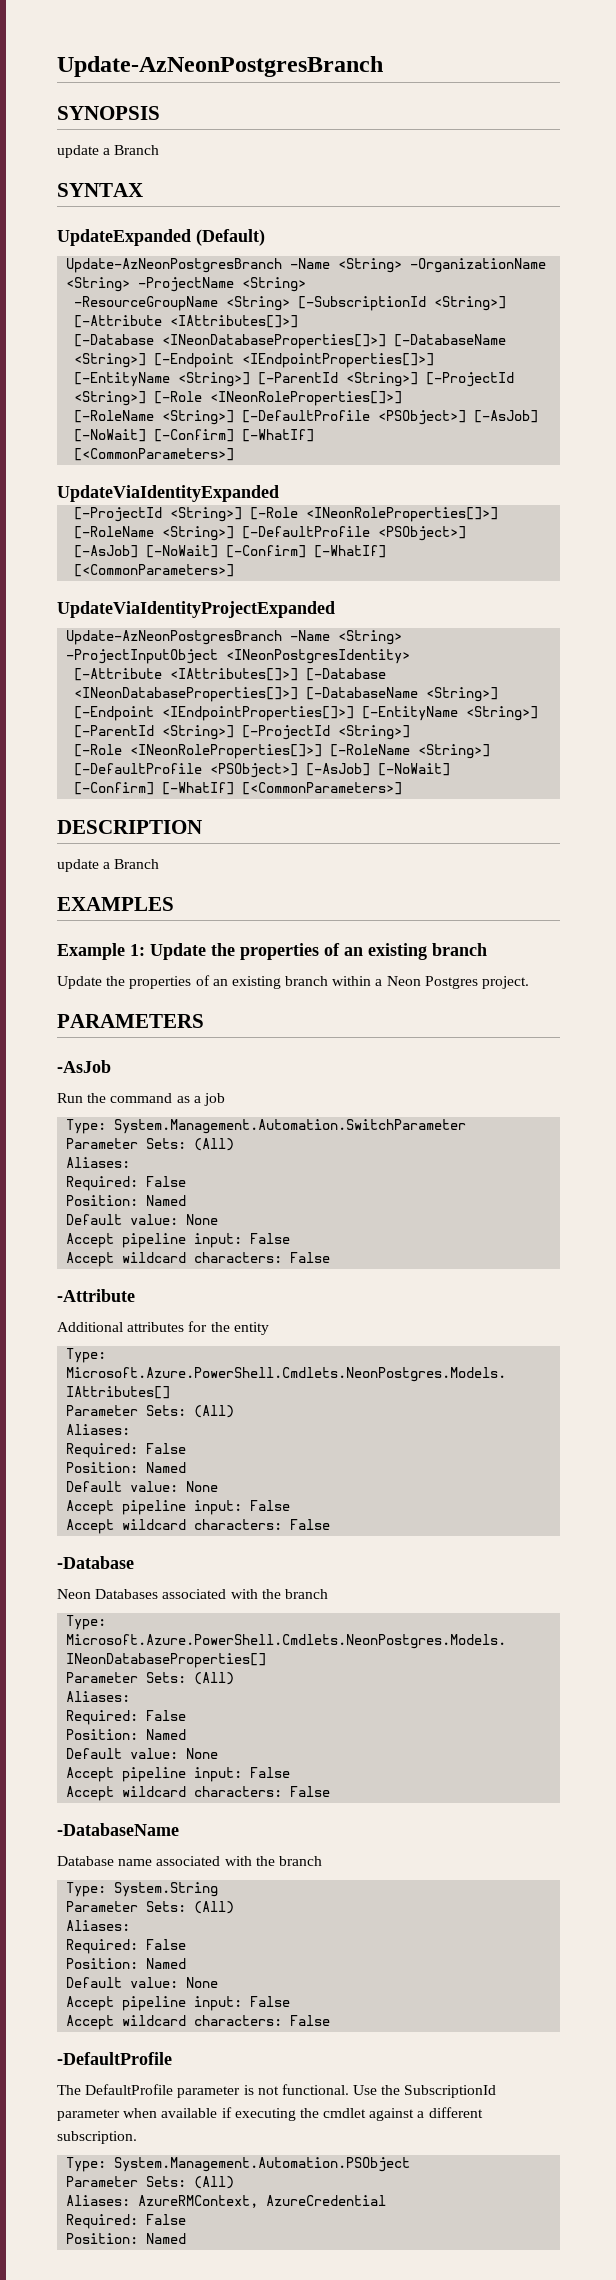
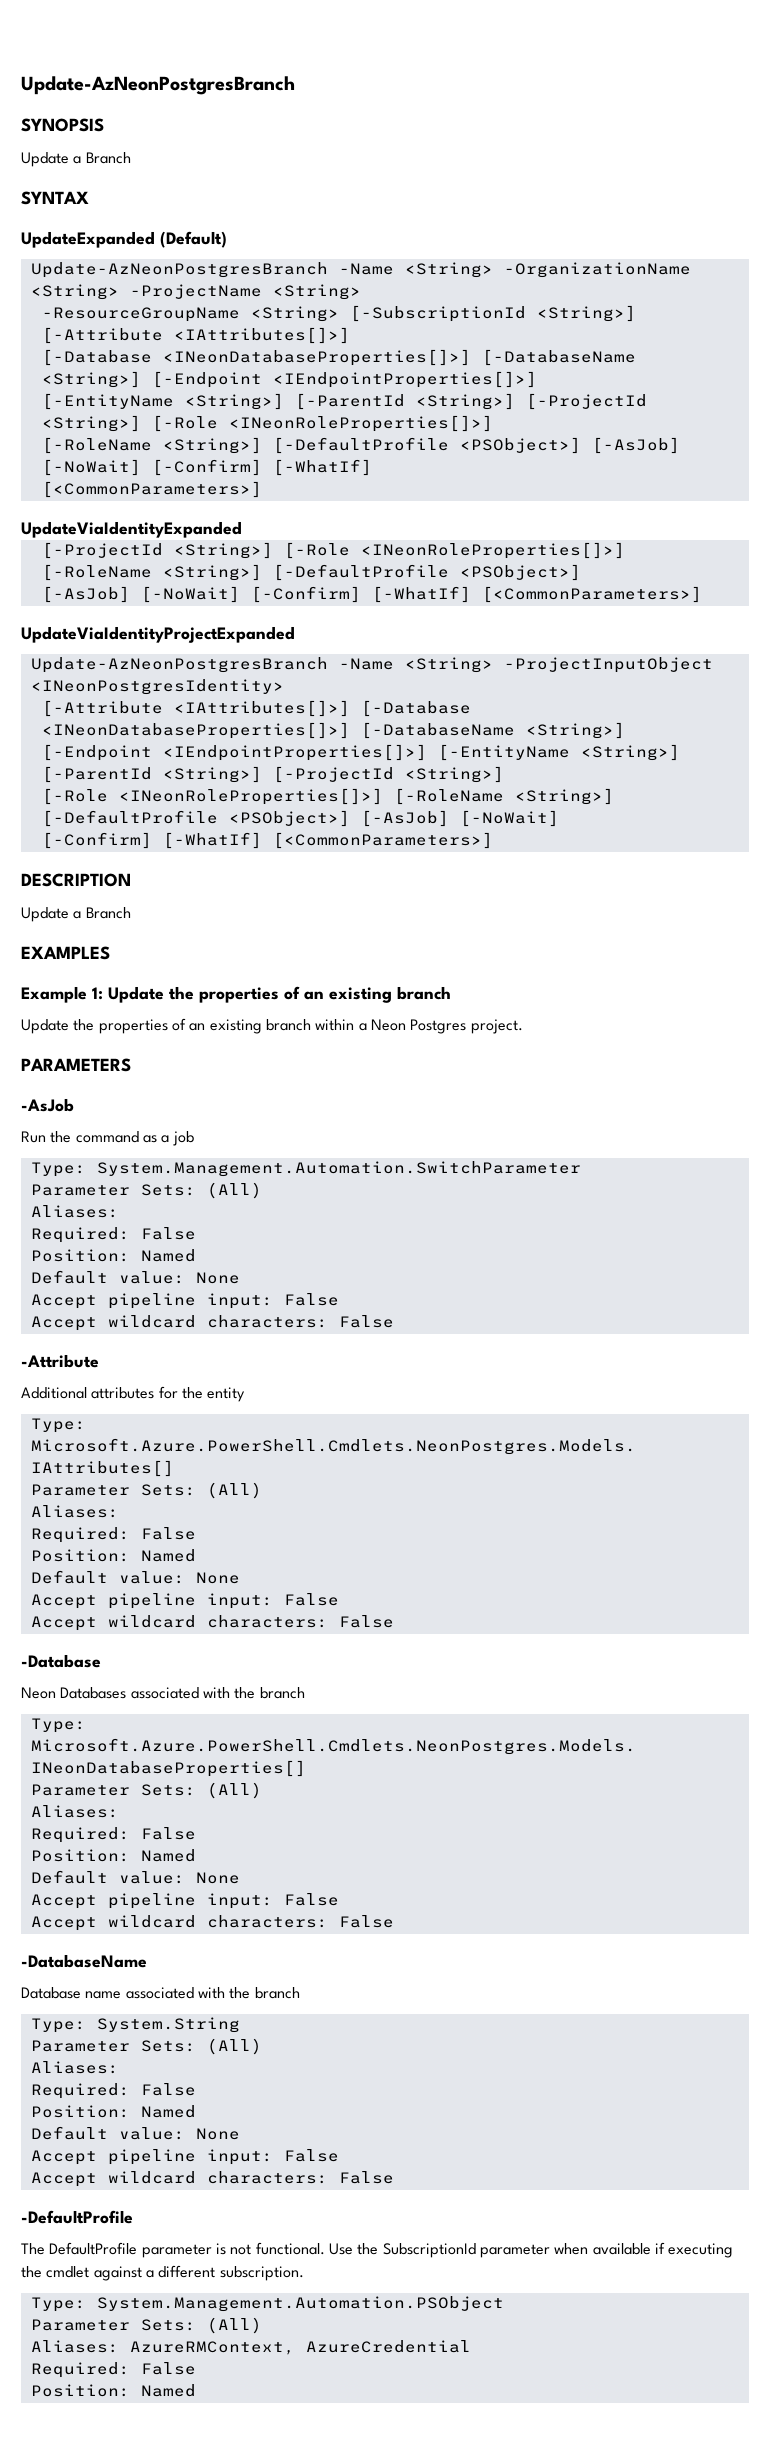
[57,145,99,158] update -> [21,152,69,167] Update
[57,859,99,872] update -> [21,907,69,922] Update

